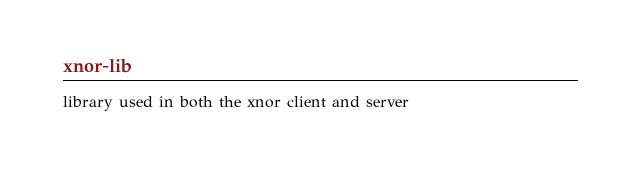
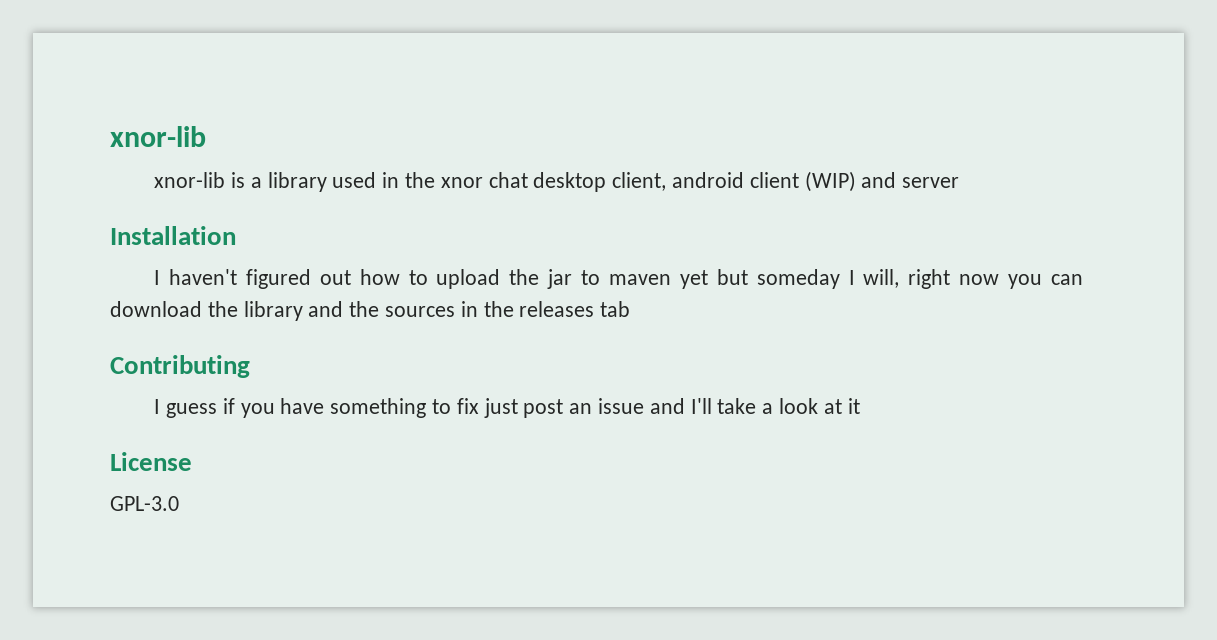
(132, 66) none -> [154,172,262,188] xnor-lib is a
[179,96,213,108] both -> (400, 180) none
[287,96,409,107] client and server -> [488,171,960,192] [110,226,236,245] [154,269,1084,289] [110,301,631,321] [110,355,250,378] [154,398,860,418] [110,452,192,471] [110,496,179,511] chat desktop client, android client (WIP) and server // Installation // I haven't figured out how to upload the jar to maven yet but someday I will, right now you can download the library and the sources in the releases tab // Contributing // I guess if you have something to fix just post an issue and I'll take a look at it // License // GPL-3.0

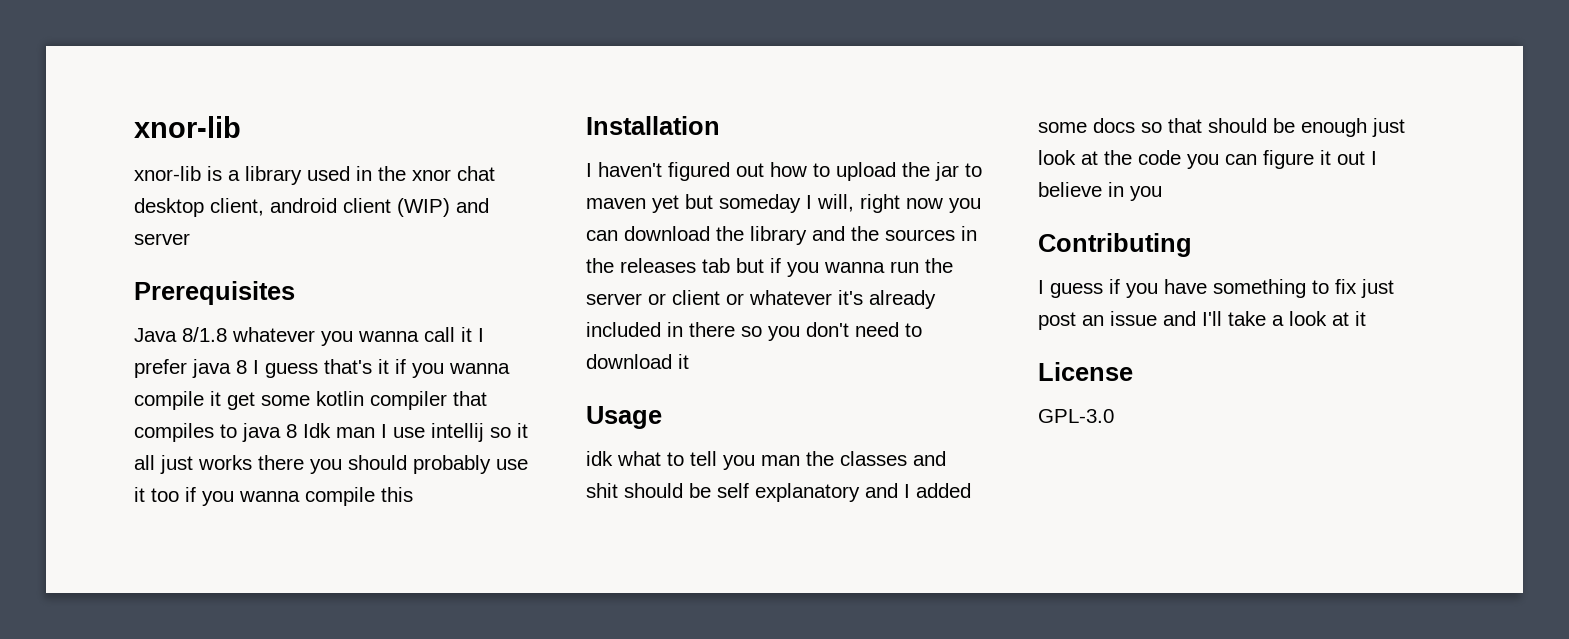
(960, 182) none -> [134,281,295,305] [134,327,484,346] [134,359,510,378] [134,391,487,410] [134,423,528,442] [134,455,528,474] [134,487,413,506] // Prerequisites // Java 8/1.8 whatever you wanna call it I prefer java 8 I guess that's it if you wanna compile it get some kotlin compiler that compiles to java 8 Idk man I use intellij so it all just works there you should probably use it too if you wanna compile this
(631, 309) none -> [736,258,953,277] [586,290,936,309] [586,322,922,341] [586,354,689,369] [586,406,662,429] [586,451,946,470] [586,483,971,502] [1038,118,1405,137] [1038,150,1377,169] [1038,182,1162,201] but if you wanna run the server or client or whatever it's already included in there so you don't need to download it // Usage // idk what to tell you man the classes and shit should be self explanatory and I added some docs so that should be enough just look at the code you can figure it out I believe in you

